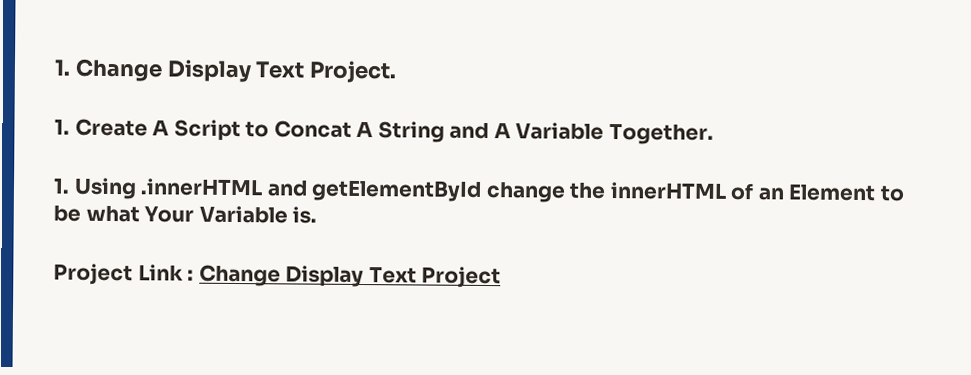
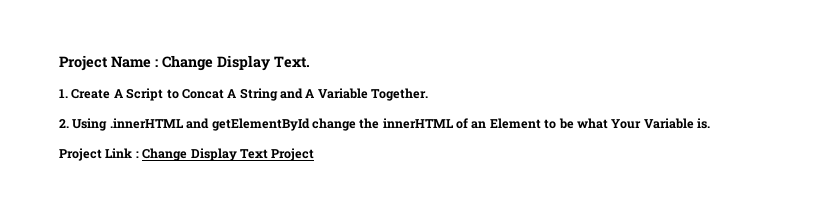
[54,58,398,84] 1. Change Display Text Project. -> [59,55,310,71] Project Name : Change Display Text.
[53,178,70,194] 1. -> [59,119,69,128] 2.

